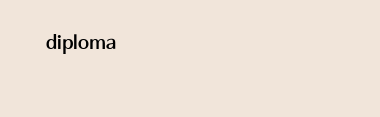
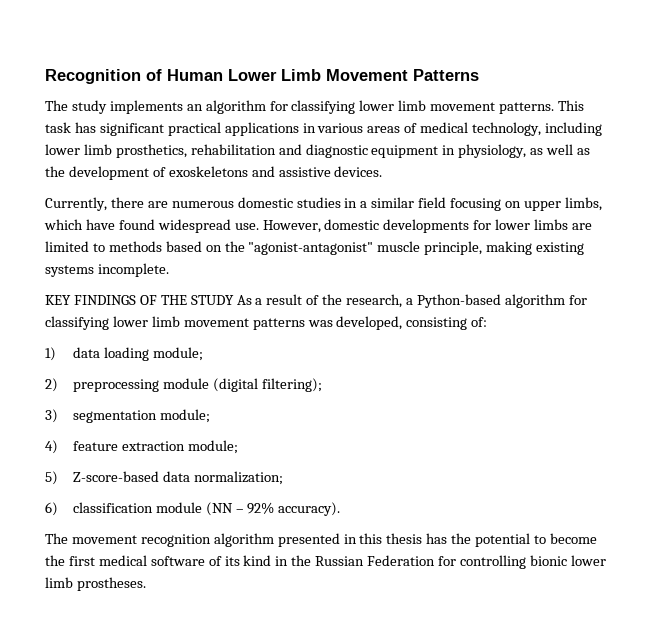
[46,34,117,54] diploma -> [45,69,479,84] [45,100,585,114] [45,122,603,136] [45,144,591,158] [45,166,383,180] [45,197,602,211] [44,219,593,233] [45,241,585,255] [45,263,169,277] [45,294,587,308] [45,316,488,330] [45,347,203,361] [45,378,322,392] [45,409,210,423] [45,440,238,454] [45,471,283,485] [45,502,341,516] [45,533,597,547] [45,555,606,569] [45,577,146,591] Recognition of Human Lower Limb Movement Patterns // The study implements an algorithm for classifying lower limb movement patterns. This task has significant practical applications in various areas of medical technology, including lower limb prosthetics, rehabilitation and diagnostic equipment in physiology, as well as the development of exoskeletons and assistive devices. // Currently, there are numerous domestic studies in a similar field focusing on upper limbs, which have found widespread use. However, domestic developments for lower limbs are limited to methods based on the "agonist-antagonist" muscle principle, making existing systems incomplete. // KEY FINDINGS OF THE STUDY As a result of the research, a Python-based algorithm for classifying lower limb movement patterns was developed, consisting of: // 1) data loading module; // 2) preprocessing module (digital filtering); // 3) segmentation module; // 4) feature extraction module; // 5) Z-score-based data normalization; // 6) classification module (NN – 92% accuracy). // The movement recognition algorithm presented in this thesis has the potential to become the first medical software of its kind in the Russian Federation for controlling bionic lower limb prostheses.

